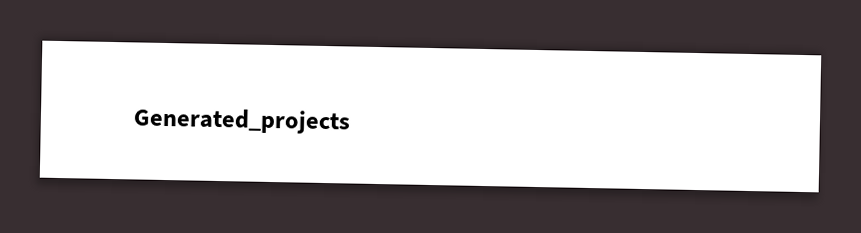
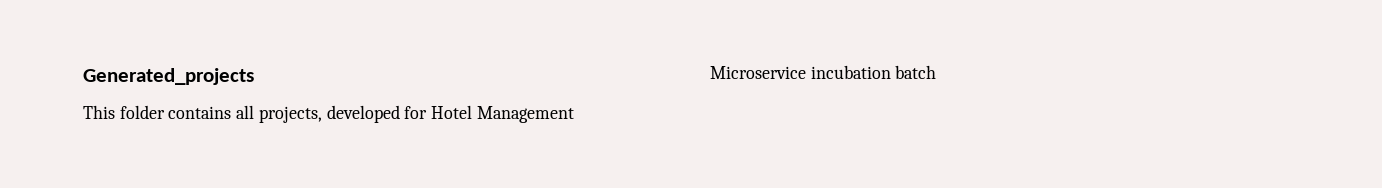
(351, 121) none -> [83,105,574,123] [710,65,937,79] // This folder contains all projects, developed for Hotel Management Microservice incubation batch

